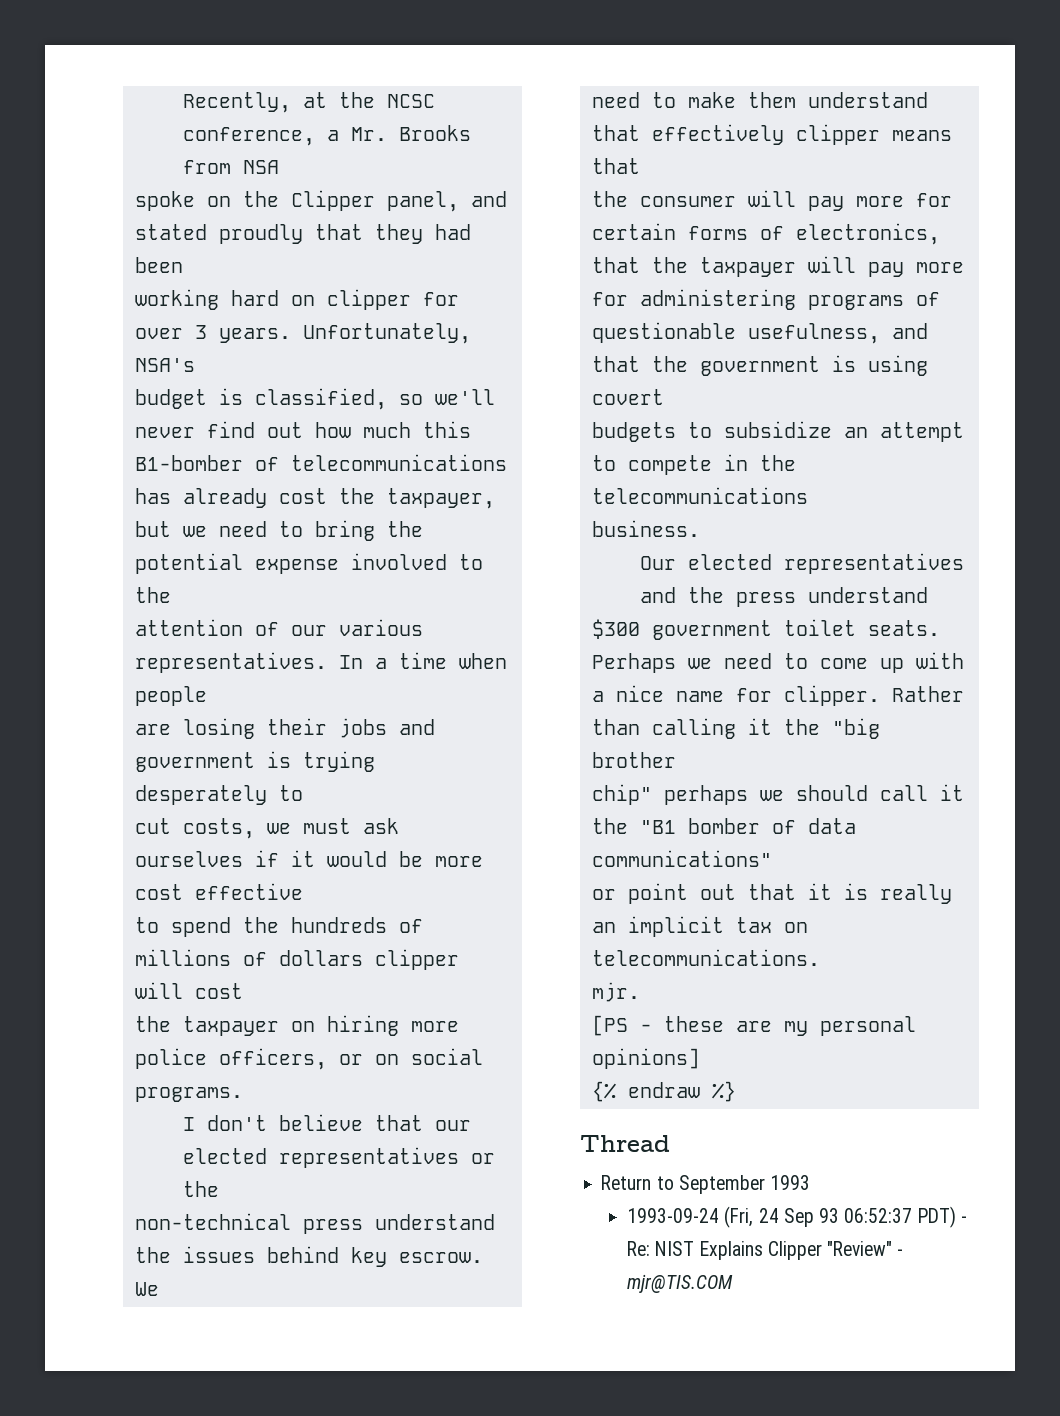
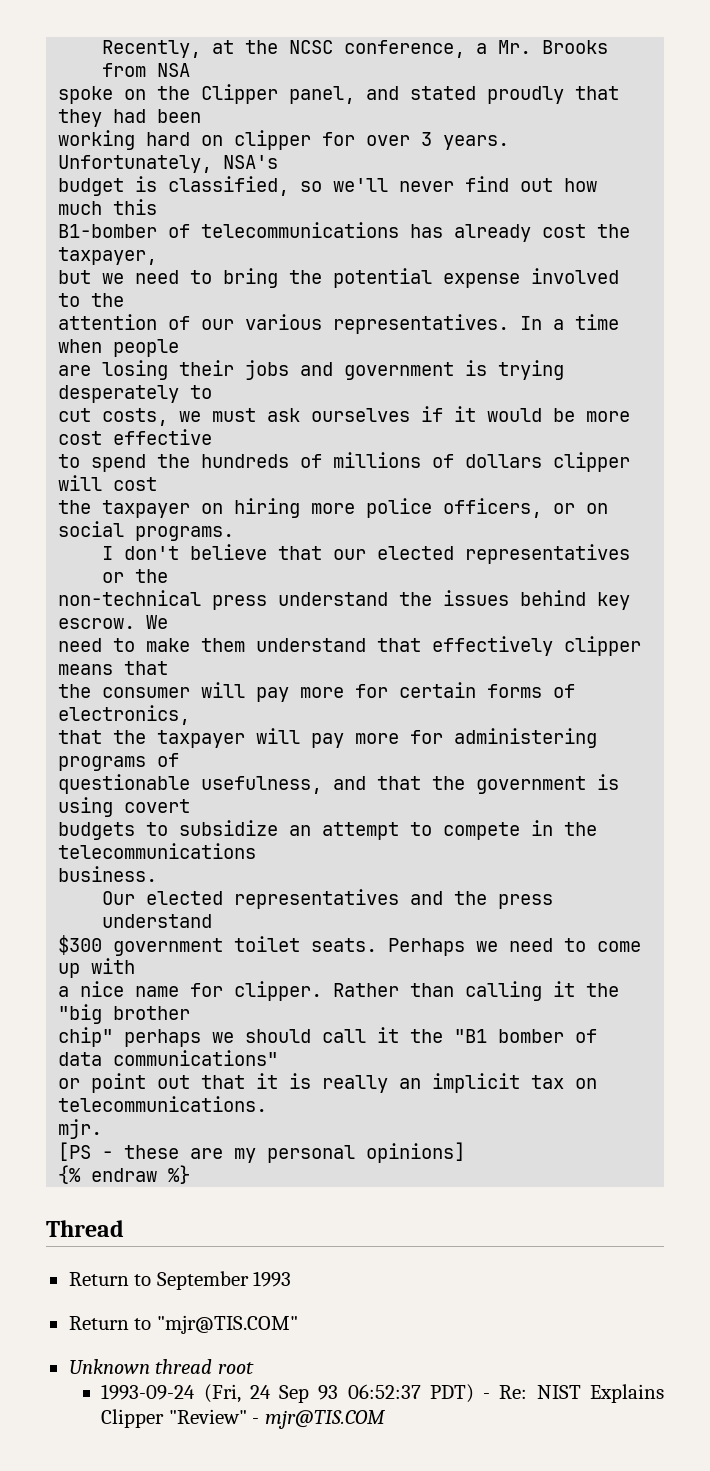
(811, 1182) none -> [68,1315,298,1334] [68,1359,254,1374] // Return to "mjr@TIS.COM" // Unknown thread root

